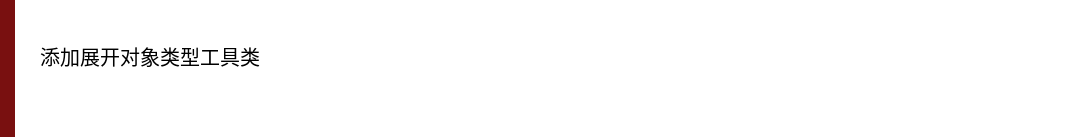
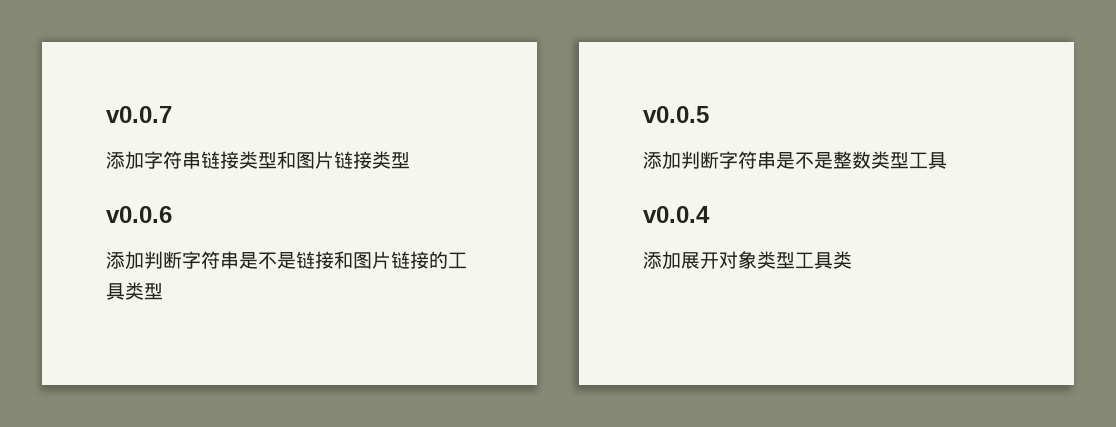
(40, 57) none -> [106,106,172,123] [106,151,410,169] [106,206,172,223] [106,251,467,269] [106,282,163,300] [643,106,709,123] [643,151,947,169] [643,206,710,223] v0.0.7 // 添加字符串链接类型和图片链接类型 // v0.0.6 // 添加判断字符串是不是链接和图片链接的工具类型 // v0.0.5 // 添加判断字符串是不是整数类型工具 // v0.0.4 //

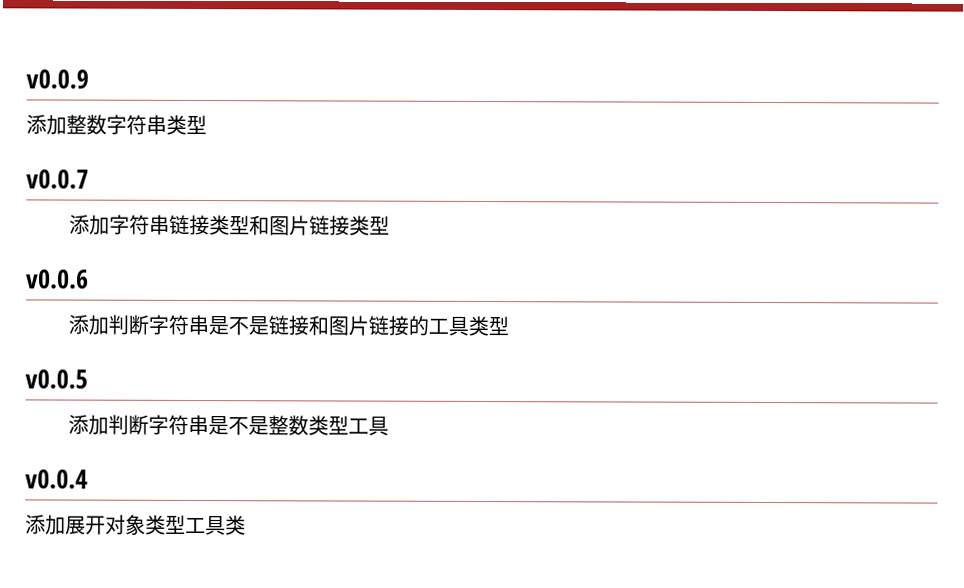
(106, 114) none -> [26,69,89,89] [26,114,207,135] v0.0.9 // 添加整数字符串类型 //

